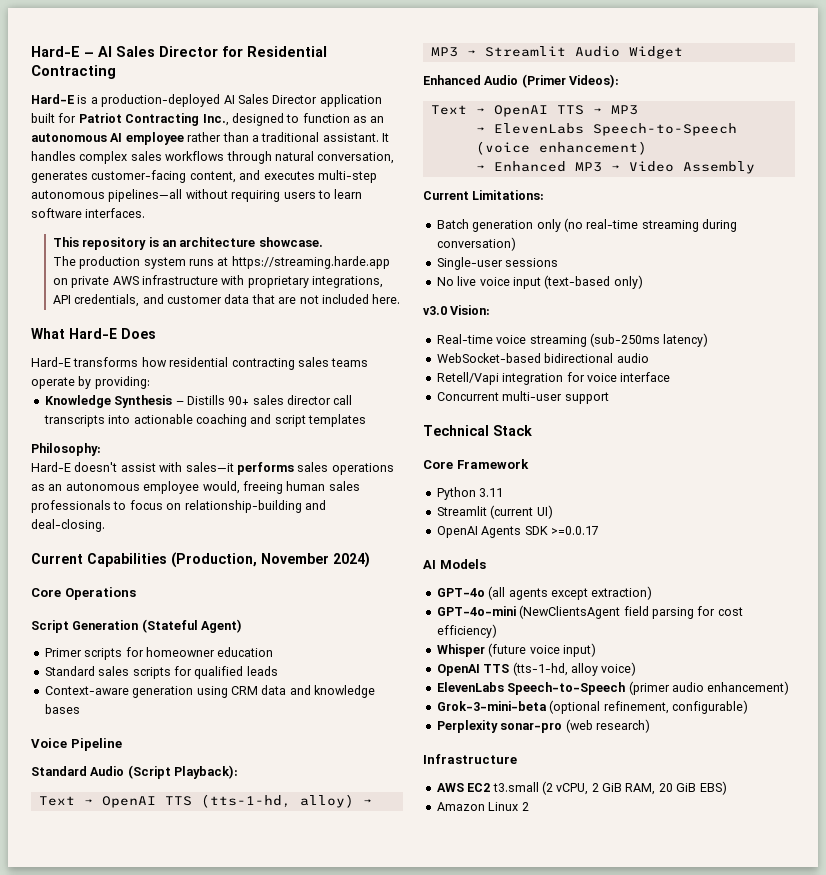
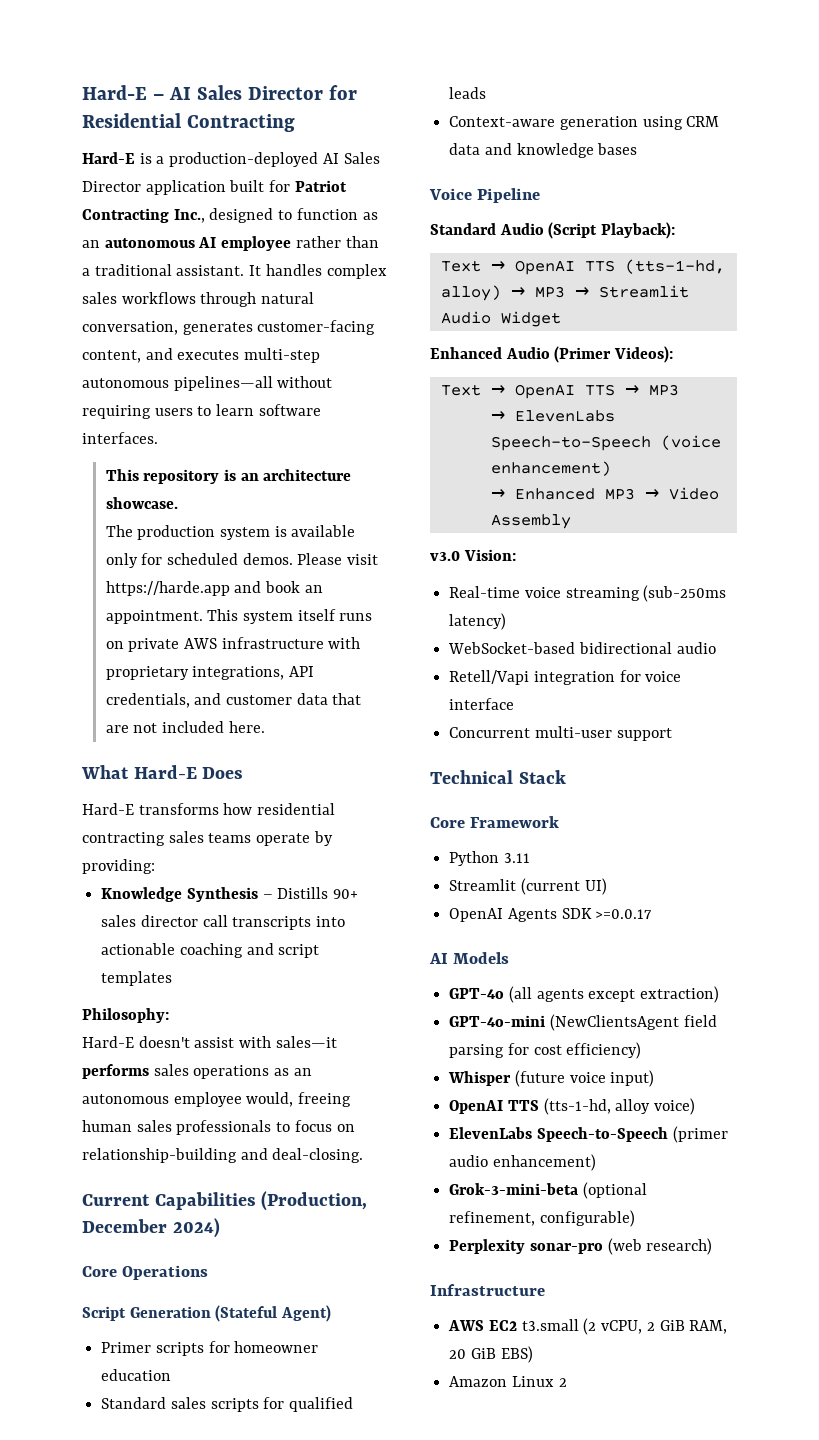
[188,256,390,269] runs at https://streaming.harde.app -> [274,525,356,537] [105,553,379,568] [105,581,323,596] [105,609,373,624] is available only for scheduled demos. Please visit https://harde.app and book an appointment. This system itself runs
[261,553,329,564] November -> [82,1219,167,1233] December
[423,190,545,200] [436,218,737,232] [436,237,516,251] [436,257,559,270] [436,275,643,289] // Current Limitations: // Batch generation only (no real-time streaming during conversation) // Single-user sessions // No live voice input (text-based only) -> (571, 521) none

